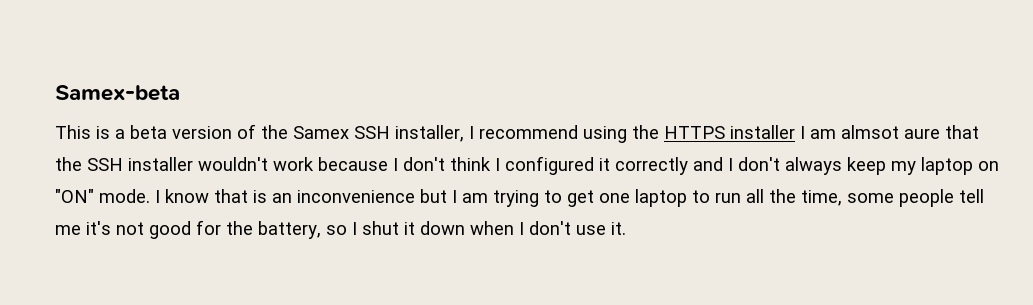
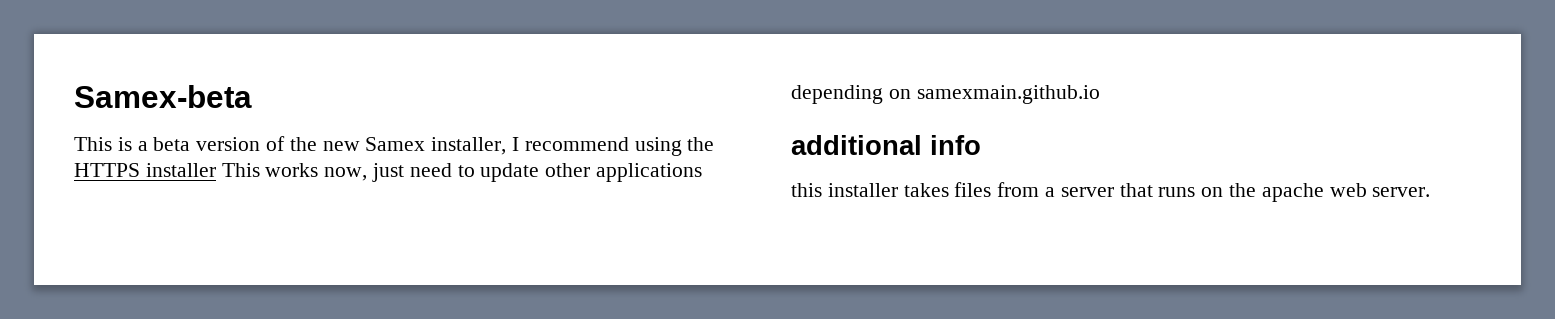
[293,126,390,139] Samex SSH -> [322,137,426,151] new Samex
[800,125,979,139] [55,156,999,175] [55,189,984,207] [55,220,626,239] I am almsot aure that the SSH installer wouldn't work because I don't think I configured it correctly and I don't always keep my laptop on "ON" mode. I know that is an inconvenience but I am trying to get one laptop to run all the time, some people tell me it's not good for the battery, so I shut it down when I don't use it. -> [221,163,703,182] [791,85,1100,104] [791,135,981,155] [791,182,1431,202] This works now, just need to update other applications depending on samexmain.github.io // additional info // this installer takes files from a server that runs on the apache web server.

